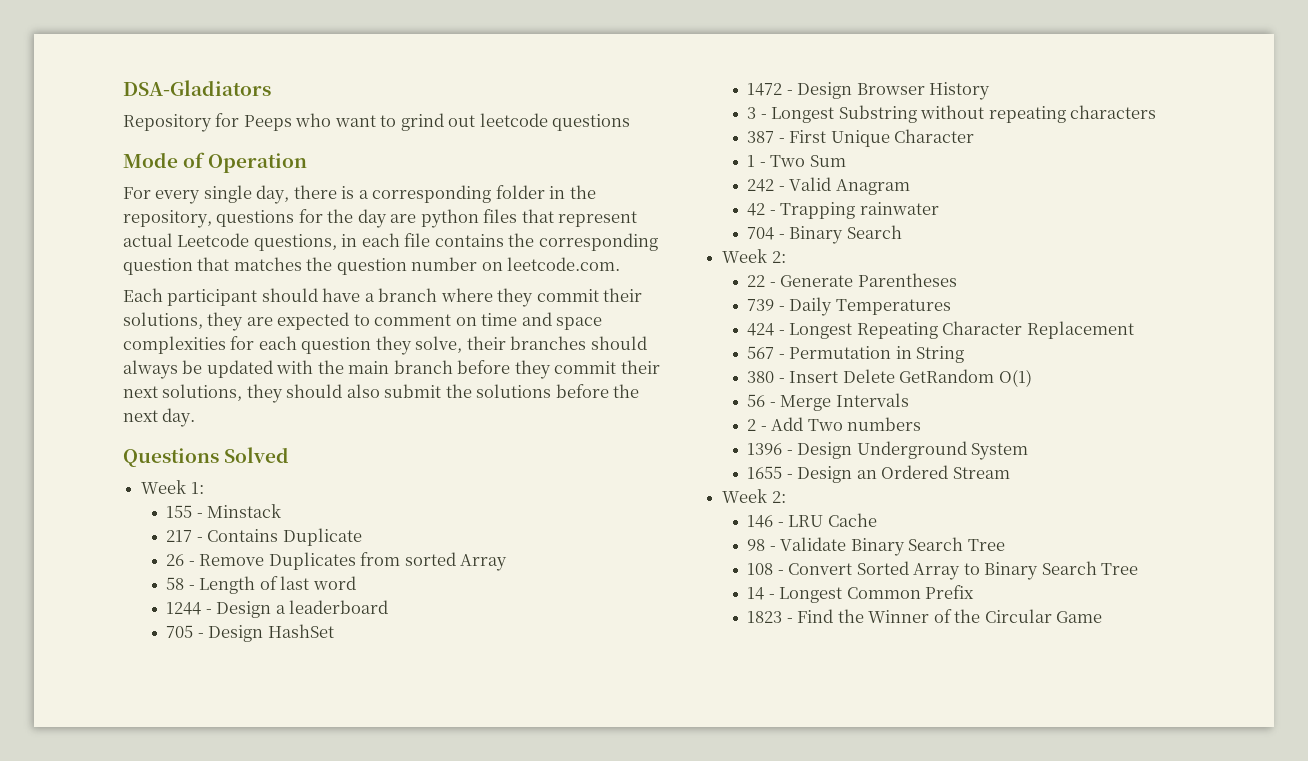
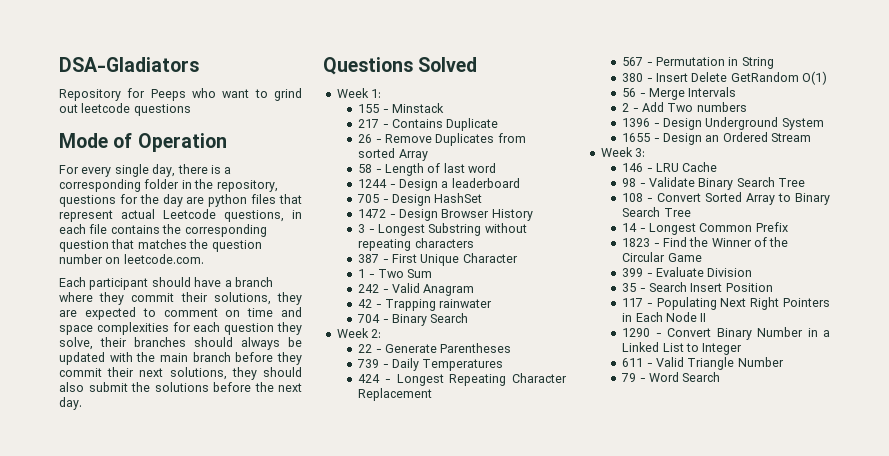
[771,491,786,503] 2: -> [635,148,646,157] 3:
(1103, 617) none -> [622,267,753,277] [622,282,773,292] [622,297,830,310] [622,312,707,322] [622,327,830,340] [622,342,743,355] [622,357,784,370] [621,372,721,382] // 399 - Evaluate Division // 35 - Search Insert Position // 117 - Populating Next Right Pointers in Each Node II // 1290 - Convert Binary Number in a Linked List to Integer // 611 - Valid Triangle Number // 79 - Word Search

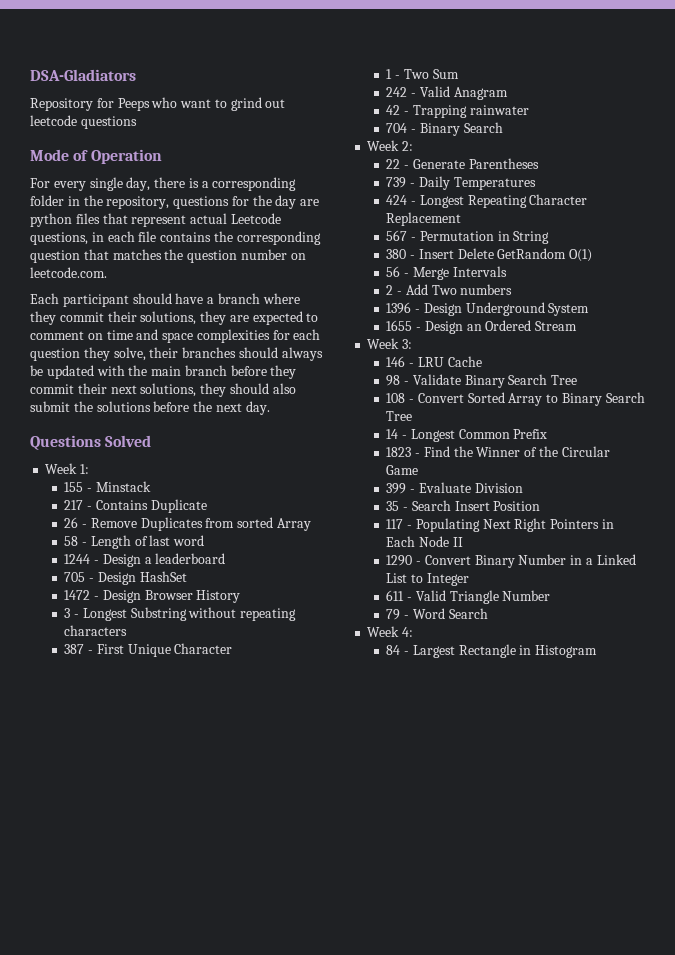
(721, 377) none -> [367,626,414,637] [386,644,598,658] // Week 4: // 84 - Largest Rectangle in Histogram

